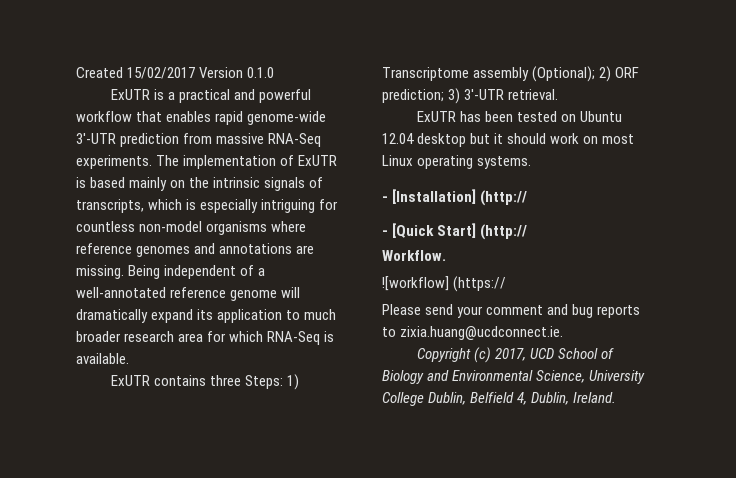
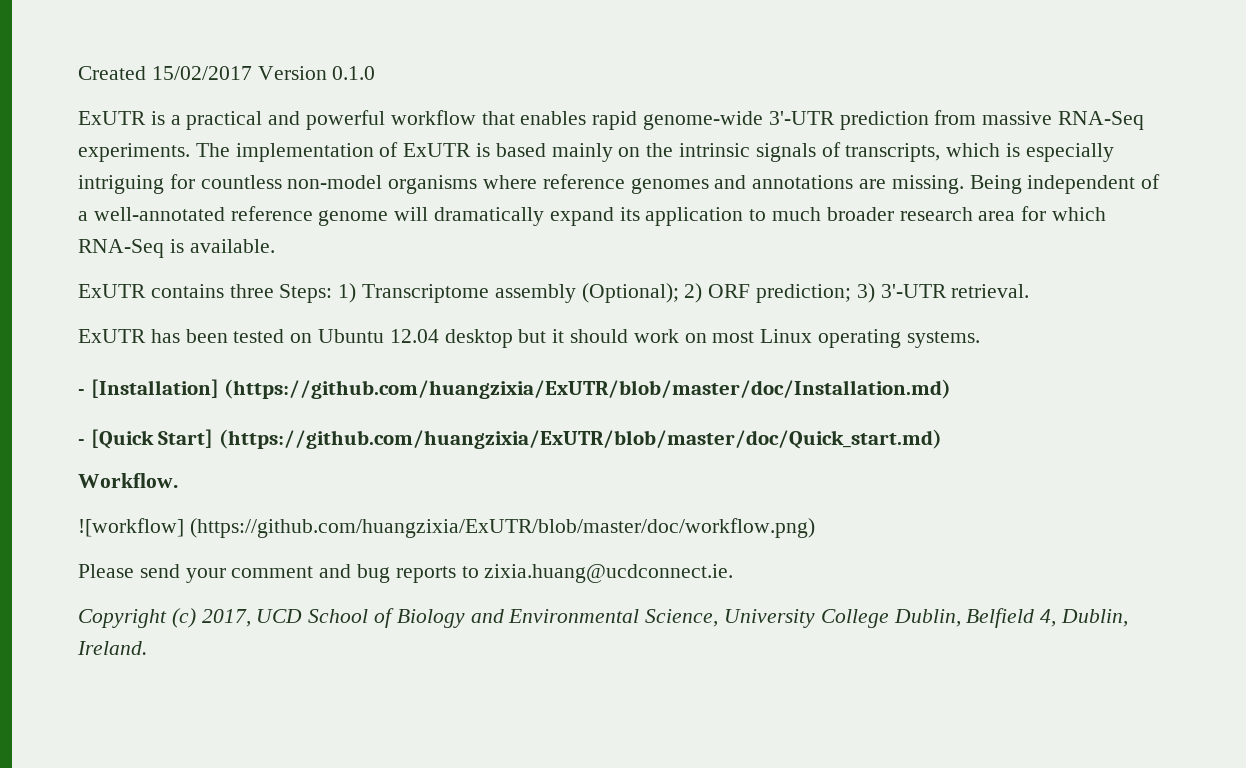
[480,190,528,206] (http:// -> [224,379,952,399] (https://github.com/huangzixia/ExUTR/blob/master/doc/Installation.md)
[480,224,528,240] (http:// -> [218,429,942,449] (https://github.com/huangzixia/ExUTR/blob/master/doc/Quick_start.md)
[453,276,507,292] (https:// -> [189,518,815,538] (https://github.com/huangzixia/ExUTR/blob/master/doc/workflow.png)

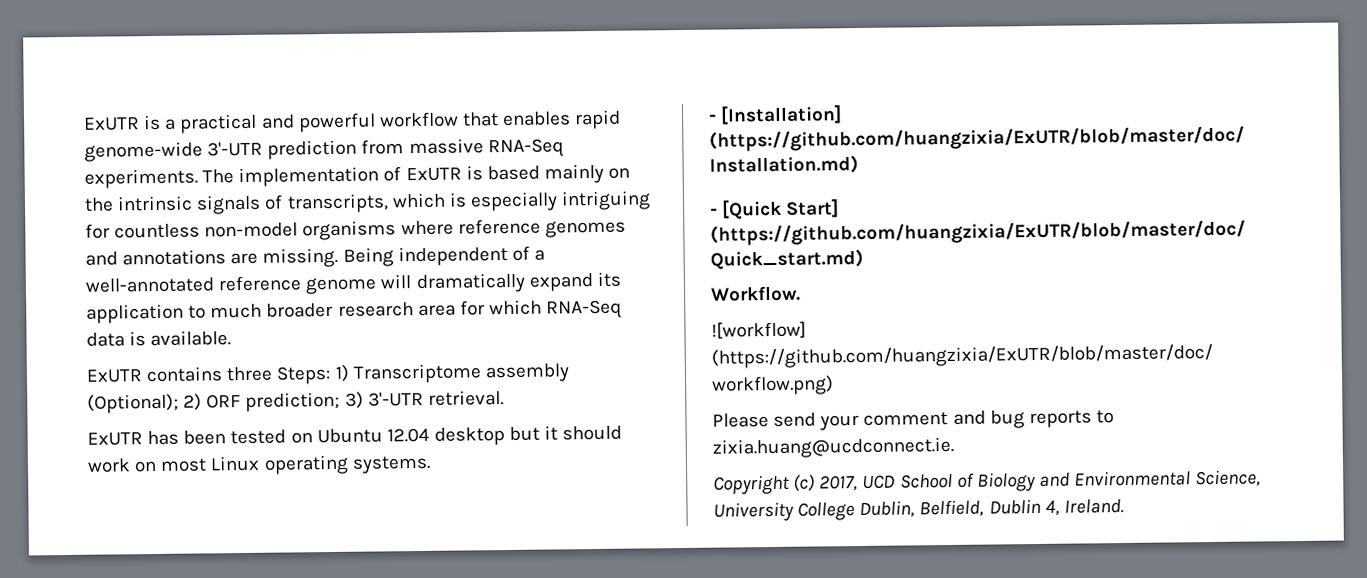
[78,66,376,80] Created 15/02/2017 Version 0.1.0 // -> (84, 124) none
(164, 248) none -> [86,332,125,347] data
[966,608,1129,628] Belfield 4, Dublin, -> [919,498,1060,518] Belfield, Dublin 4,

